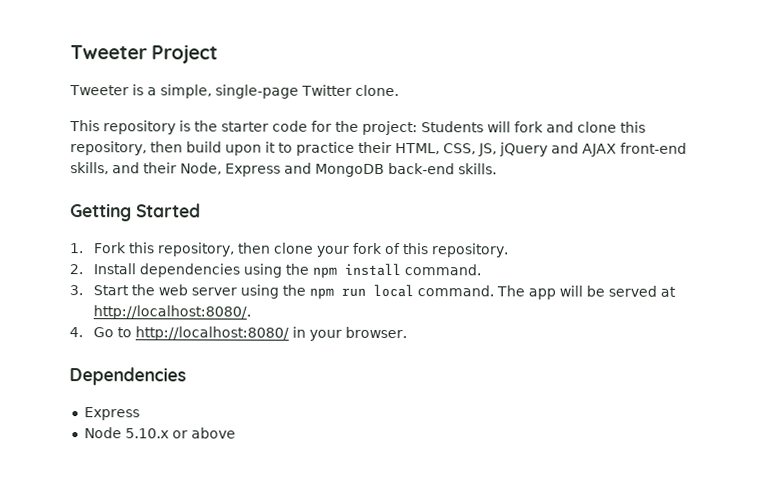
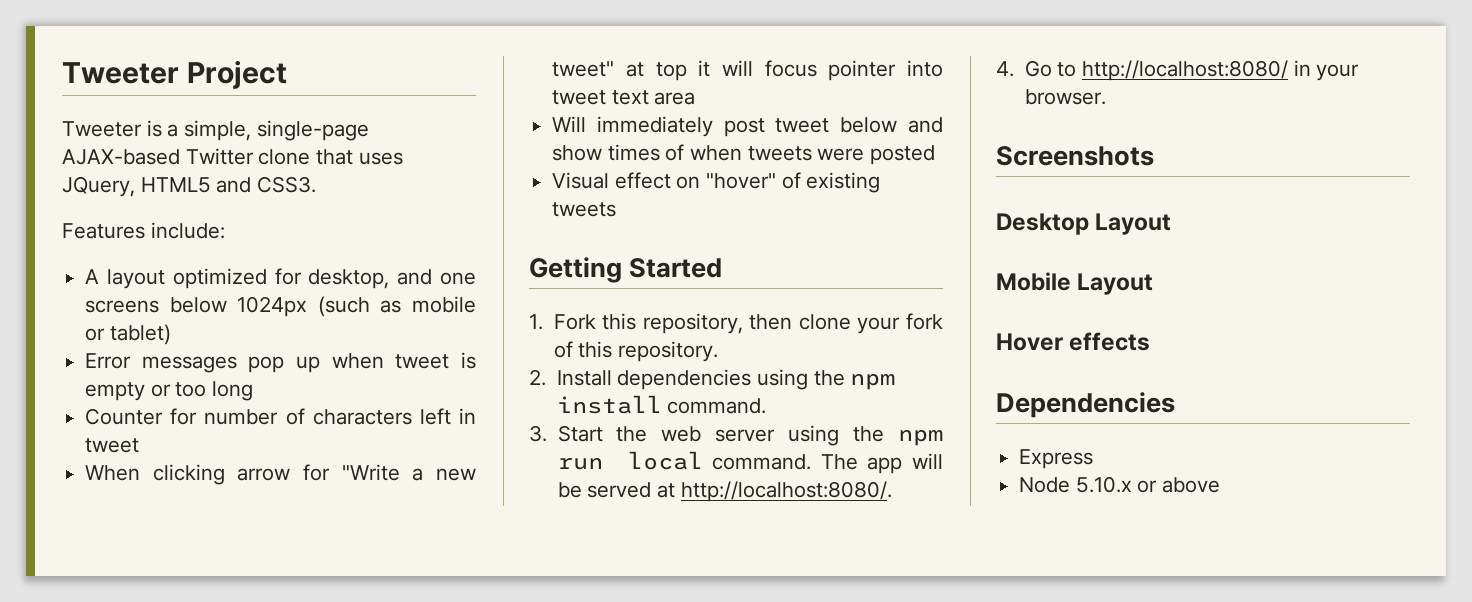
[300,84,399,97] [69,120,646,136] [70,141,687,157] [70,162,497,177] Twitter clone. // This repository is the starter code for the project: Students will fork and clone this repository, then build upon it to practice their HTML, CSS, JS, jQuery and AJAX front-end skills, and their Node, Express and MongoDB back-end skills. -> [62,148,403,165] [62,176,317,197] [62,222,225,239] [85,268,476,289] [85,296,476,317] [85,324,171,345] [85,352,476,373] [85,381,254,401] [85,408,476,425] [85,438,140,453] [85,464,476,485] [552,60,943,81] [552,90,696,105] [552,116,943,137] [552,144,936,165] [552,172,881,193] [552,202,617,217] AJAX-based Twitter clone that uses JQuery, HTML5 and CSS3. // Features include: // A layout optimized for desktop, and one screens below 1024px (such as mobile or tablet) // Error messages pop up when tweet is empty or too long // Counter for number of characters left in tweet // When clicking arrow for "Write a new tweet" at top it will focus pointer into tweet text area // Will immediately post tweet below and show times of when tweets were posted // Visual effect on "hover" of existing tweets
(407, 332) none -> [996,146,1154,166] [996,213,1172,235] [996,272,1154,295] [996,332,1151,351] // Screenshots // Desktop Layout // Mobile Layout // Hover effects

